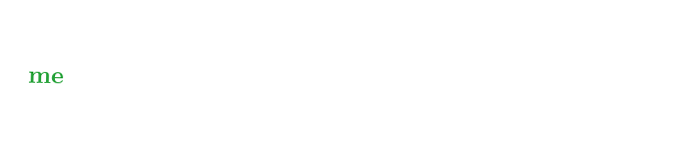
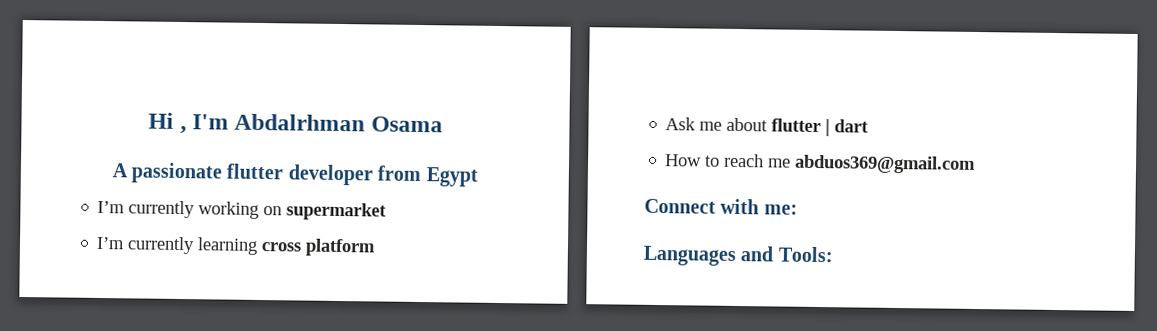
[27,71,65,84] me -> [148,112,443,135] [111,162,478,187] [97,200,388,221] [96,236,377,257] [665,117,870,137] [664,153,977,174] [644,198,798,215] [643,245,833,266] Hi , I'm Abdalrhman Osama // A passionate flutter developer from Egypt // I’m currently working on supermarket // I’m currently learning cross platform // Ask me about flutter | dart // How to reach me abduos369@gmail.com // Connect with me: // Languages and Tools:

